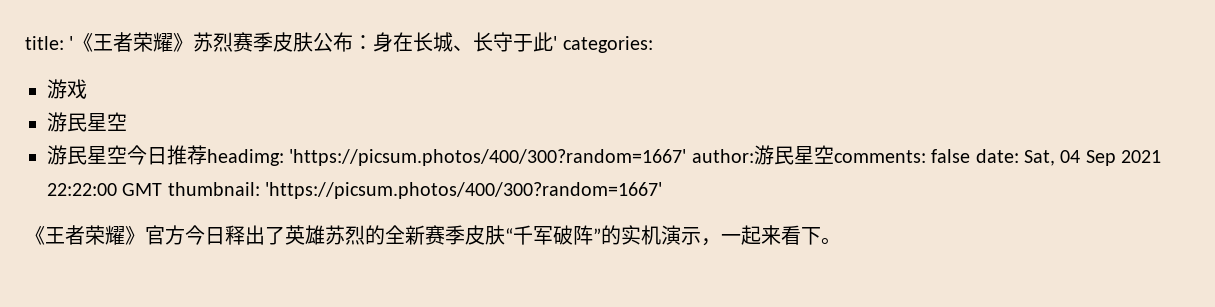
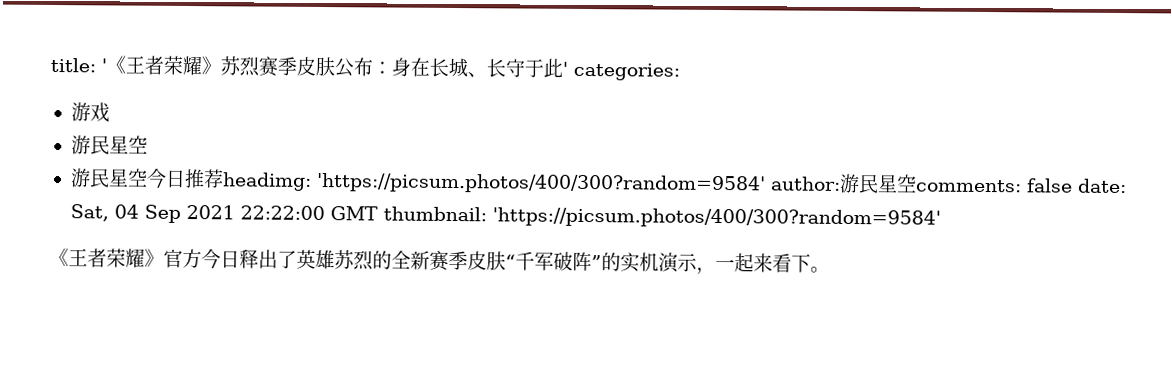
[289,149,687,166] 'https://picsum.photos/400/300?random=1667' -> [315,172,766,195] 'https://picsum.photos/400/300?random=9584'
[265,182,663,199] 'https://picsum.photos/400/300?random=1667' -> [491,207,941,229] 'https://picsum.photos/400/300?random=9584'

